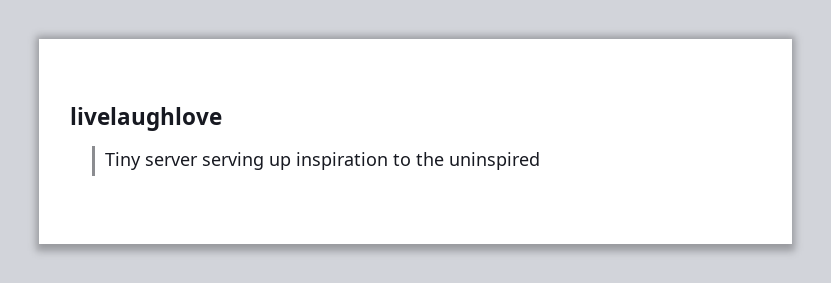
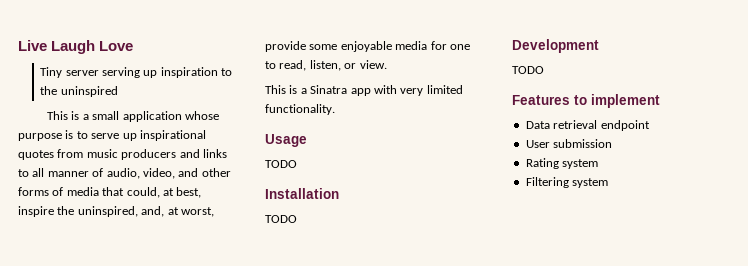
[70,107,222,131] livelaughlove -> [18,40,134,54] Live Laugh Love
(540, 161) none -> [47,111,219,122] [18,130,206,141] [18,149,227,160] [18,168,231,179] [18,187,202,198] [18,206,214,217] [265,41,470,52] [265,60,387,71] [265,85,463,96] [265,104,335,115] [265,134,307,147] [265,160,297,168] [265,188,339,199] [265,215,297,223] [512,39,599,53] [512,66,544,74] [512,94,660,108] [525,120,650,131] [525,139,613,148] [525,158,599,169] [525,177,609,188] // This is a small application whose purpose is to serve up inspirational quotes from music producers and links to all manner of audio, video, and other forms of media that could, at best, inspire the uninspired, and, at worst, provide some enjoyable media for one to read, listen, or view. // This is a Sinatra app with very limited functionality. // Usage // TODO // Installation // TODO // Development // TODO // Features to implement // Data retrieval endpoint // User submission // Rating system // Filtering system

